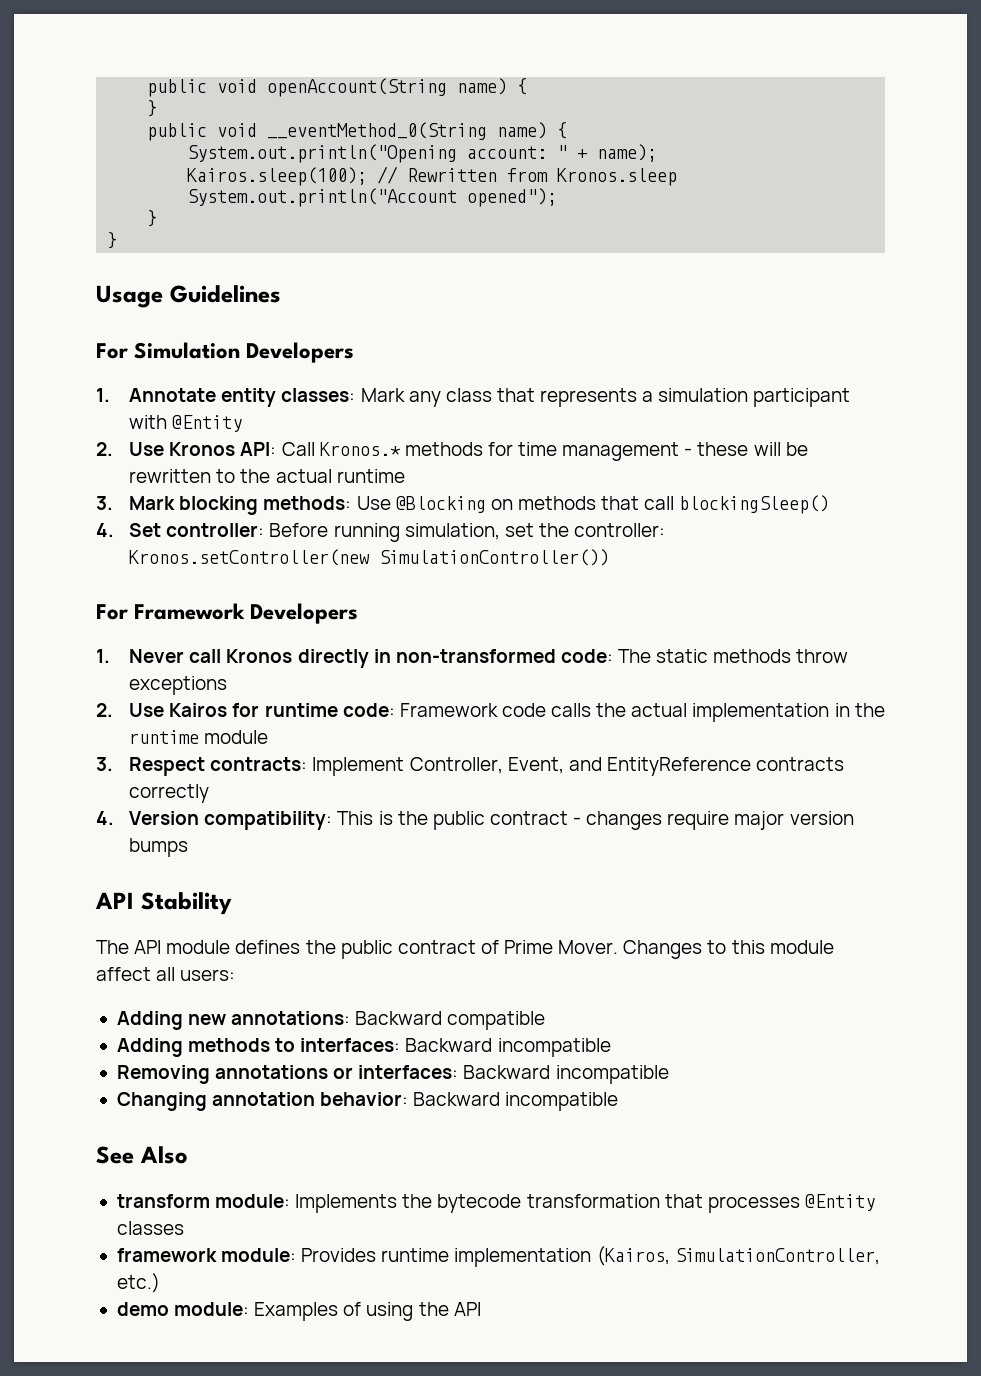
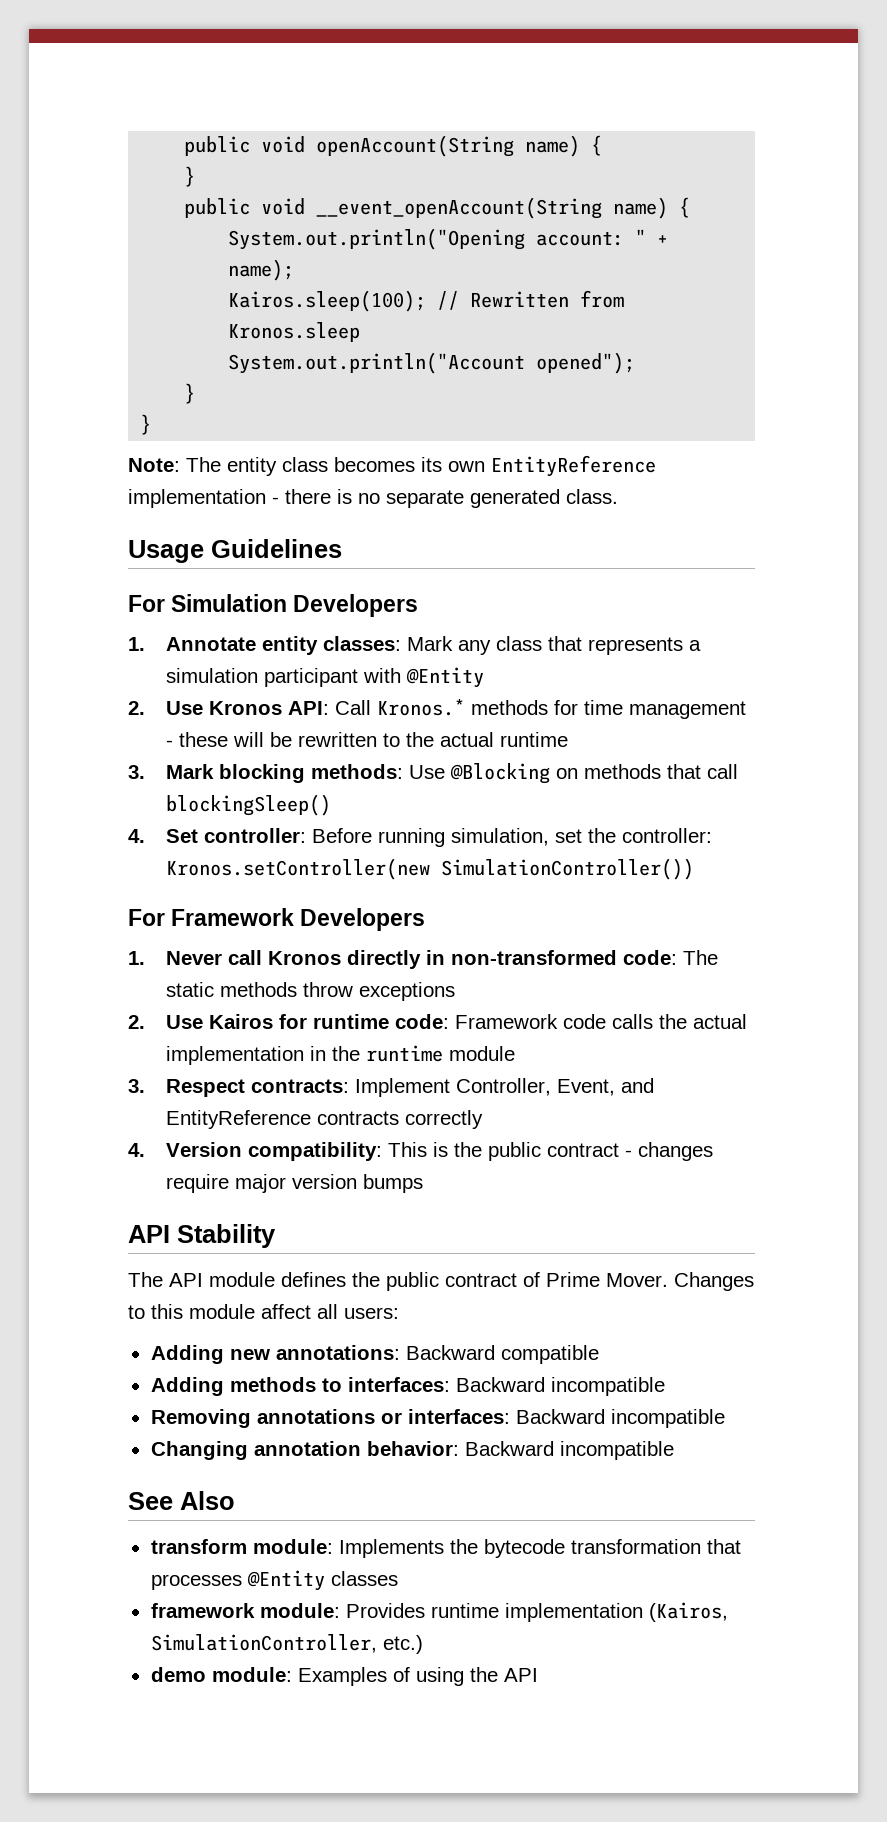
[267,122,488,140] __eventMethod_0(String -> [316,197,603,219] __event_openAccount(String
(118, 240) none -> [128,455,656,477] [128,489,618,508] // Note: The entity class becomes its own EntityReference implementation - there is no separate generated class.

